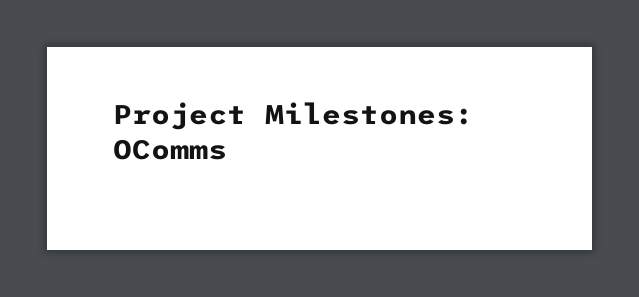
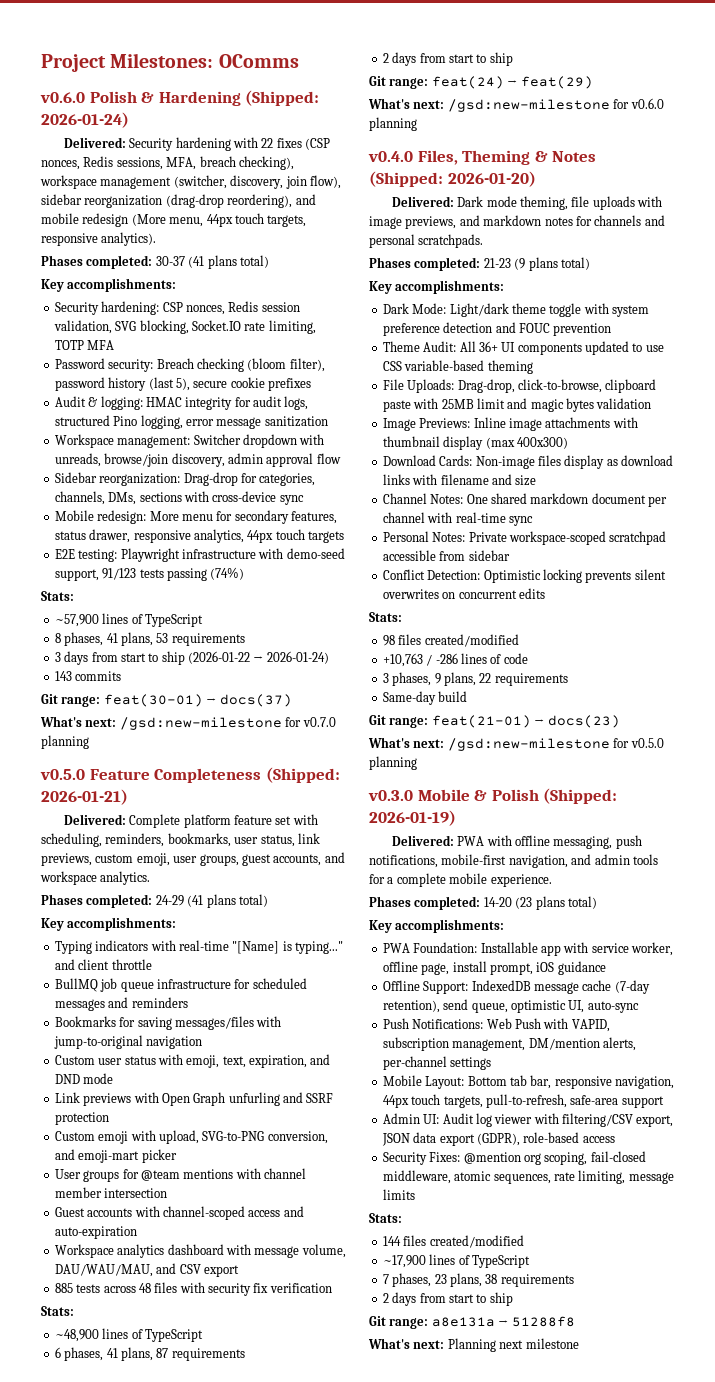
(227, 149) none -> [40,90,320,106] [41,112,129,128] [63,137,331,151] [41,156,294,170] [40,175,341,189] [41,194,316,208] [41,213,307,227] [41,232,157,246] [41,255,269,269] [41,278,177,292] [54,301,300,315] [53,320,316,334] [54,340,115,350] [54,358,325,372] [54,377,311,391] [54,396,309,410] [54,415,328,429] [54,434,325,448] [54,453,341,467] [54,472,316,486] [54,491,304,505] [54,510,337,524] [54,529,344,543] [54,548,345,562] [54,567,245,581] [41,591,74,601] [54,613,203,627] [54,632,245,646] [54,651,329,665] [54,671,122,681] [41,694,292,707] [40,716,336,730] [41,735,89,749] [40,767,340,783] [41,789,128,805] [63,814,318,828] [41,833,320,847] [41,852,345,866] [40,871,151,885] [41,894,268,908] [41,917,177,931] [54,940,343,954] [54,959,152,970] [54,978,307,992] [54,997,188,1011] [54,1016,282,1030] [53,1035,203,1049] [54,1054,331,1068] [54,1073,114,1084] [54,1092,334,1106] [54,1112,109,1125] [54,1130,328,1144] [54,1149,177,1163] [54,1168,306,1182] [54,1187,168,1198] [54,1206,304,1220] [54,1226,137,1239] [54,1244,346,1258] [54,1263,239,1277] [54,1282,332,1296] [41,1306,74,1316] [54,1328,203,1342] [54,1347,245,1361] [382,52,513,66] [369,76,593,89] [368,98,664,112] [369,117,417,131] [368,150,597,165] [369,171,536,187] [391,196,663,210] [369,215,665,229] [369,234,484,248] [369,257,590,271] [369,280,505,294] [382,303,649,317] [382,322,612,336] [382,341,664,355] [382,360,533,374] [382,379,657,393] [382,398,652,412] [382,417,638,431] [382,436,568,450] [382,455,673,469] [382,474,537,486] [382,493,667,507] [382,512,533,526] [382,531,667,545] [382,550,510,561] [382,569,666,583] [382,588,545,599] [369,612,402,622] [382,634,519,647] [382,653,528,667] [382,672,568,686] [382,691,468,705] [369,715,620,728] [368,737,664,751] [369,756,417,770] [368,788,618,804] [369,810,456,826] [391,835,642,849] [369,854,658,868] [369,873,552,887] [369,896,597,910] [369,919,505,933] [382,942,673,956] [382,961,606,975] [382,980,650,994] [382,999,639,1013] [382,1018,610,1032] [382,1037,636,1051] [382,1056,492,1070] [382,1075,674,1089] [382,1094,664,1108] [382,1113,674,1127] [381,1132,615,1146] [382,1151,646,1165] [382,1170,674,1184] [382,1189,415,1200] [369,1213,402,1223] [382,1235,524,1248] [382,1254,530,1268] [382,1273,574,1287] [382,1292,513,1306] [369,1316,575,1329] [368,1338,579,1352] // v0.6.0 Polish & Hardening (Shipped: 2026-01-24) // Delivered: Security hardening with 22 fixes (CSP nonces, Redis sessions, MFA, breach checking), workspace management (switcher, discovery, join flow), sidebar reorganization (drag-drop reordering), and mobile redesign (More menu, 44px touch targets, responsive analytics). // Phases completed: 30-37 (41 plans total) // Key accomplishments: // Security hardening: CSP nonces, Redis session validation, SVG blocking, Socket.IO rate limiting, TOTP MFA // Password security: Breach checking (bloom filter), password history (last 5), secure cookie prefixes // Audit & logging: HMAC integrity for audit logs, structured Pino logging, error message sanitization // Workspace management: Switcher dropdown with unreads, browse/join discovery, admin approval flow // Sidebar reorganization: Drag-drop for categories, channels, DMs, sections with cross-device sync // Mobile redesign: More menu for secondary features, status drawer, responsive analytics, 44px touch targets // E2E testing: Playwright infrastructure with demo-seed support, 91/123 tests passing (74%) // Stats: // ~57,900 lines of TypeScript // 8 phases, 41 plans, 53 requirements // 3 days from start to ship (2026-01-22 → 2026-01-24) // 143 commits // Git range: feat(30-01) → docs(37) // What's next: /gsd:new-milestone for v0.7.0 planning // v0.5.0 Feature Completeness (Shipped: 2026-01-21) // Delivered: Complete platform feature set with scheduling, reminders, bookmarks, user status, link previews, custom emoji, user groups, guest accounts, and workspace analytics. // Phases completed: 24-29 (41 plans total) // Key accomplishments: // Typing indicators with real-time "[Name] is typing..." and client throttle // BullMQ job queue infrastructure for scheduled messages and reminders // Bookmarks for saving messages/files with jump-to-original navigation // Custom user status with emoji, text, expiration, and DND mode // Link previews with Open Graph unfurling and SSRF protection // Custom emoji with upload, SVG-to-PNG conversion, and emoji-mart picker // User groups for @team mentions with channel member intersection // Guest accounts with channel-scoped access and auto-expiration // Workspace analytics dashboard with message volume, DAU/WAU/MAU, and CSV export // 885 tests across 48 files with security fix verification // Stats: // ~48,900 lines of TypeScript // 6 phases, 41 plans, 87 requirements // 2 days from start to ship // Git range: feat(24) → feat(29) // What's next: /gsd:new-milestone for v0.6.0 planning // v0.4.0 Files, Theming & Notes (Shipped: 2026-01-20) // Delivered: Dark mode theming, file uploads with image previews, and markdown notes for channels and personal scratchpads. // Phases completed: 21-23 (9 plans total) // Key accomplishments: // Dark Mode: Light/dark theme toggle with system preference detection and FOUC prevention // Theme Audit: All 36+ UI components updated to use CSS variable-based theming // File Uploads: Drag-drop, click-to-browse, clipboard paste with 25MB limit and magic bytes validation // Image Previews: Inline image attachments with thumbnail display (max 400x300) // Download Cards: Non-image files display as download links with filename and size // Channel Notes: One shared markdown document per channel with real-time sync // Personal Notes: Private workspace-scoped scratchpad accessible from sidebar // Conflict Detection: Optimistic locking prevents silent overwrites on concurrent edits // Stats: // 98 files created/modified // +10,763 / -286 lines of code // 3 phases, 9 plans, 22 requirements // Same-day build // Git range: feat(21-01) → docs(23) // What's next: /gsd:new-milestone for v0.5.0 planning // v0.3.0 Mobile & Polish (Shipped: 2026-01-19) // Delivered: PWA with offline messaging, push notifications, mobile-first navigation, and admin tools for a complete mobile experience. // Phases completed: 14-20 (23 plans total) // Key accomplishments: // PWA Foundation: Installable app with service worker, offline page, install prompt, iOS guidance // Offline Support: IndexedDB message cache (7-day retention), send queue, optimistic UI, auto-sync // Push Notifications: Web Push with VAPID, subscription management, DM/mention alerts, per-channel settings // Mobile Layout: Bottom tab bar, responsive navigation, 44px touch targets, pull-to-refresh, safe-area support // Admin UI: Audit log viewer with filtering/CSV export, JSON data export (GDPR), role-based access // Security Fixes: @mention org scoping, fail-closed middleware, atomic sequences, rate limiting, message limits // Stats: // 144 files created/modified // ~17,900 lines of TypeScript // 7 phases, 23 plans, 38 requirements // 2 days from start to ship // Git range: a8e131a → 51288f8 // What's next: Planning next milestone

